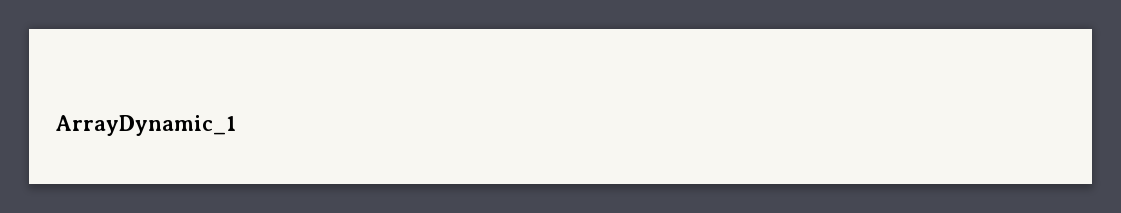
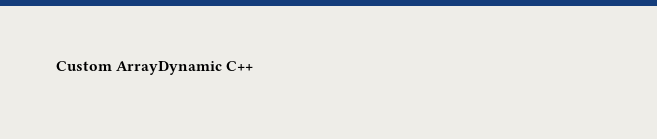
[56,115,236,136] ArrayDynamic_1 -> [56,61,254,75] Custom ArrayDynamic C++

